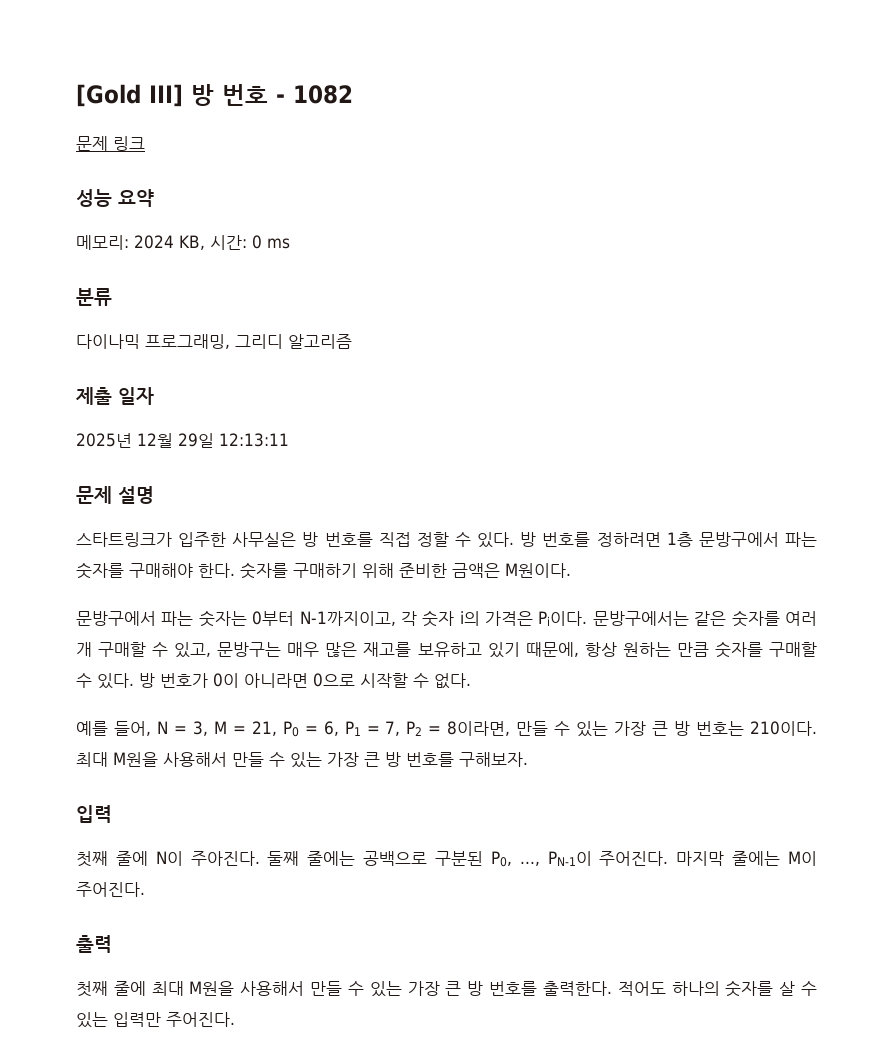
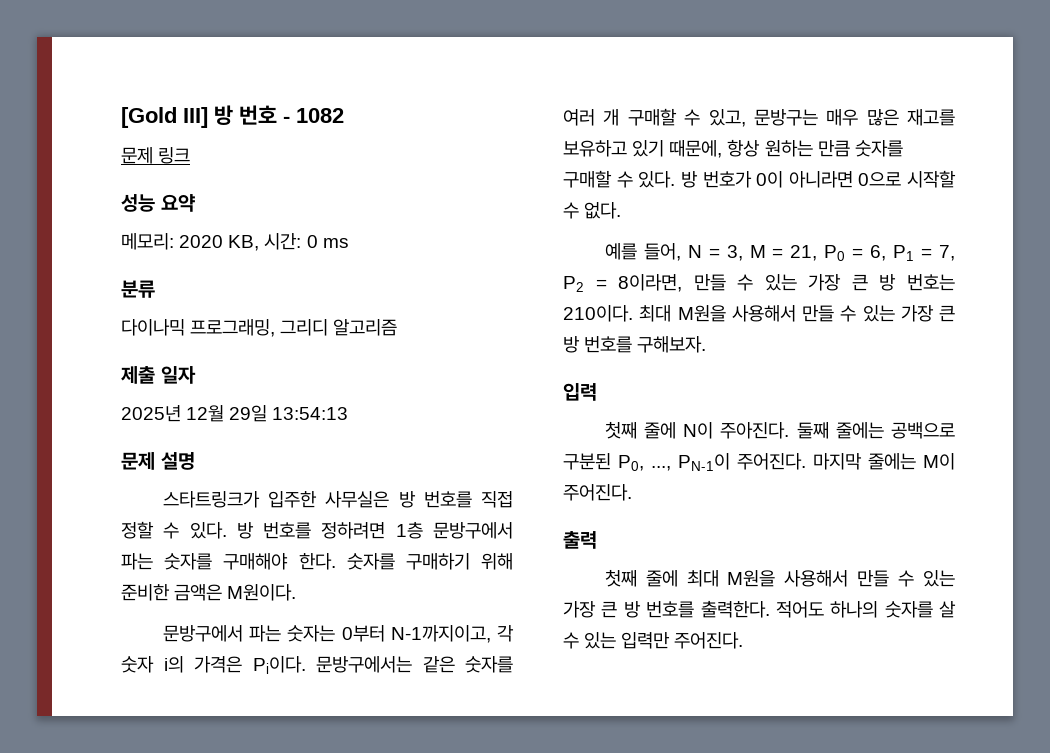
[134,235,174,249] 2024 -> [179,235,224,248] 2020
[219,433,289,447] 12:13:11 -> [272,407,349,420] 13:54:13

